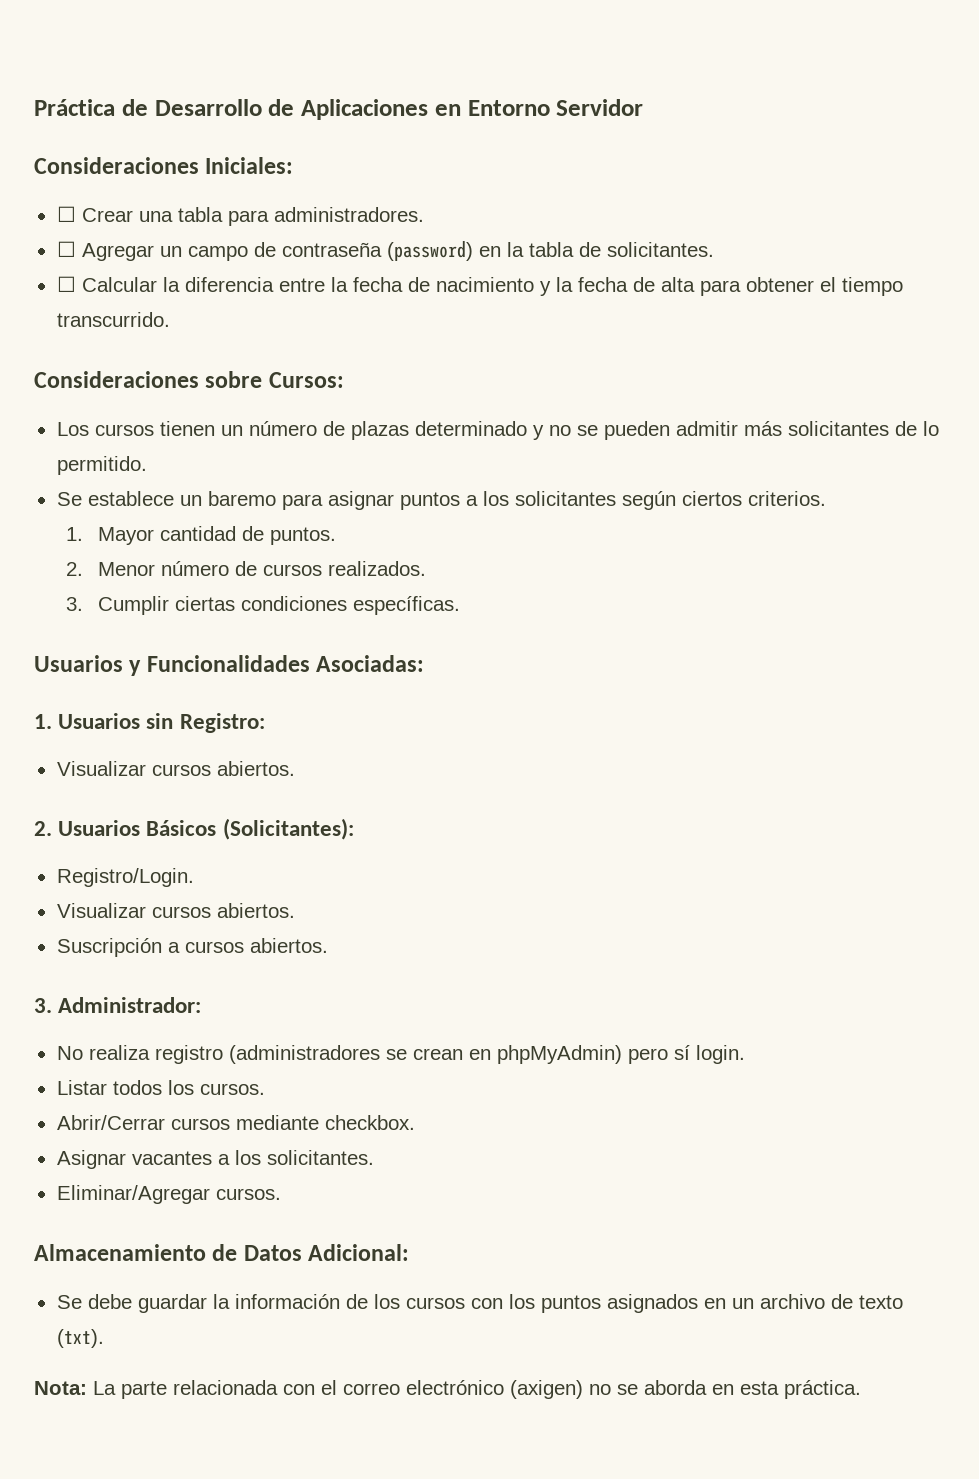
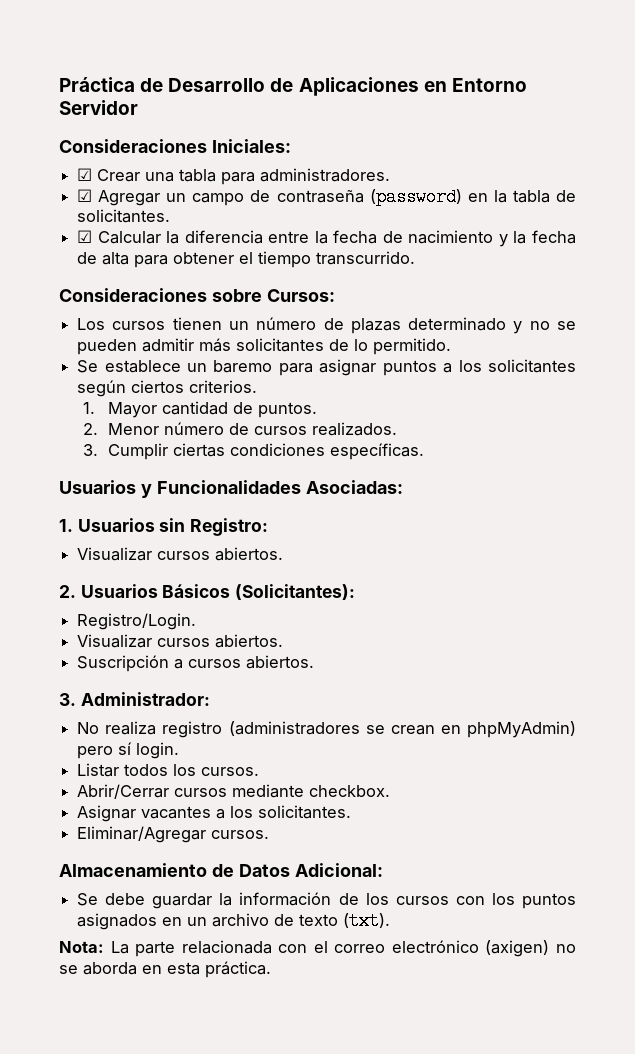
[56,206,76,222] ☐ -> [77,168,93,181] ☑
[56,241,76,257] ☐ -> [77,189,93,202] ☑
[56,276,76,292] ☐ -> [77,230,93,243] ☑

